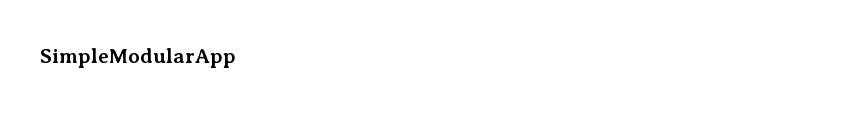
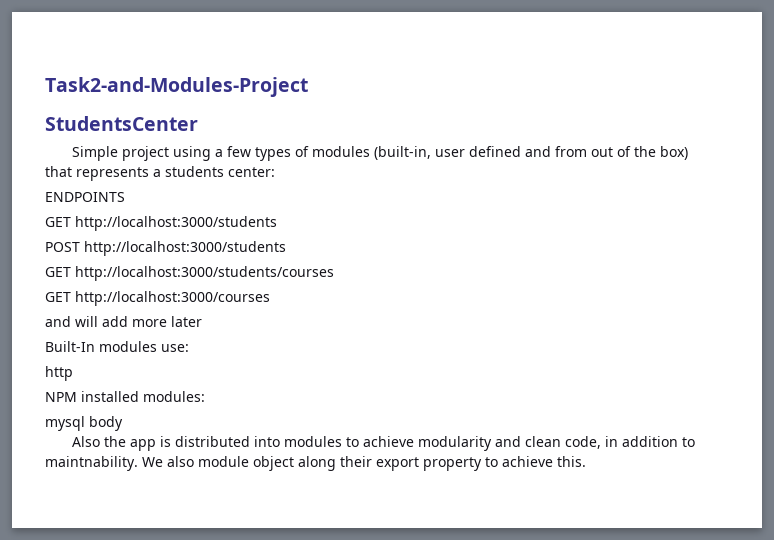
[40,48,236,68] SimpleModularApp -> [45,77,308,97] [45,116,198,131] [72,146,689,161] [45,166,275,181] [45,192,125,202] [45,216,277,231] [45,241,286,256] [45,266,334,281] [45,291,270,306] [45,316,202,327] [45,341,189,352] [45,366,73,381] [45,391,205,402] [45,416,123,431] [72,436,696,451] [45,456,586,471] Task2-and-Modules-Project // StudentsCenter // Simple project using a few types of modules (built-in, user defined and from out of the box) that represents a students center: // ENDPOINTS // GET http://localhost:3000/students // POST http://localhost:3000/students // GET http://localhost:3000/students/courses // GET http://localhost:3000/courses // and will add more later // Built-In modules use: // http // NPM installed modules: // mysql body // Also the app is distributed into modules to achieve modularity and clean code, in addition to maintnability. We also module object along their export property to achieve this.

